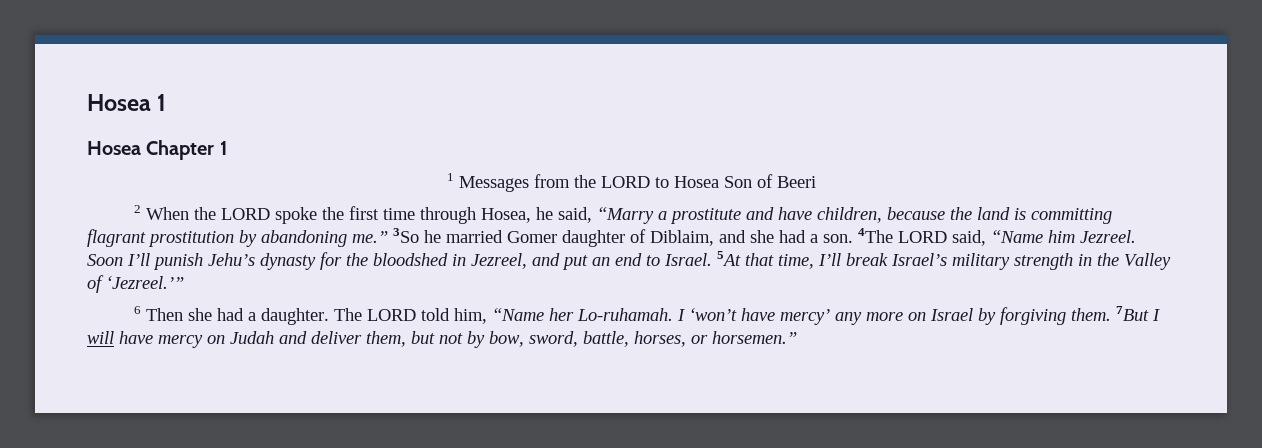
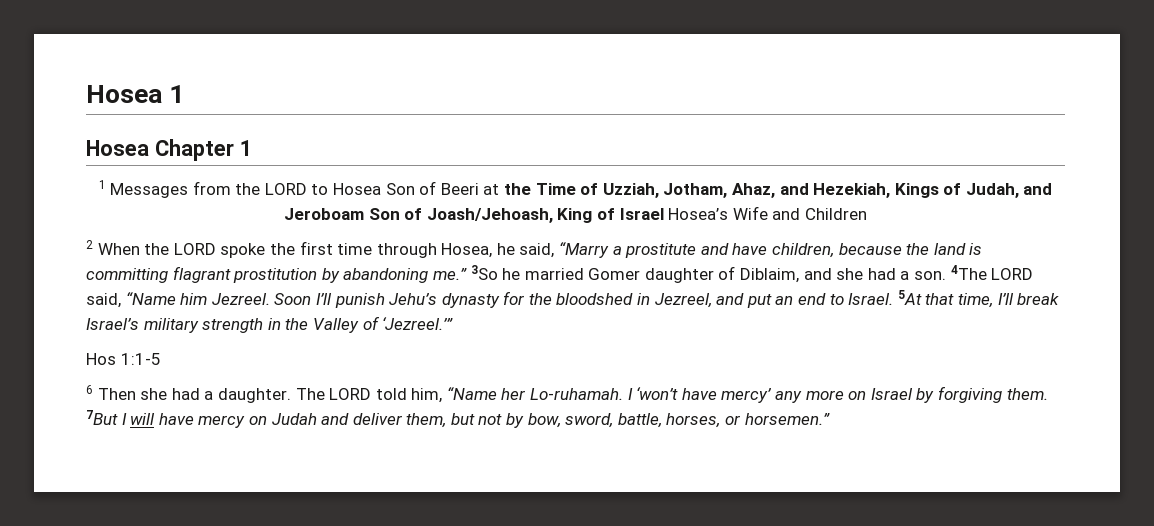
(816, 182) none -> [483,183,1053,198] [284,206,867,223] at the Time of Uzziah, Jotham, Ahaz, and Hezekiah, Kings of Judah, and Jeroboam Son of Joash/Jehoash, King of Israel Hosea’s Wife and Children
(184, 282) none -> [86,353,161,365] // Hos 1:1-5

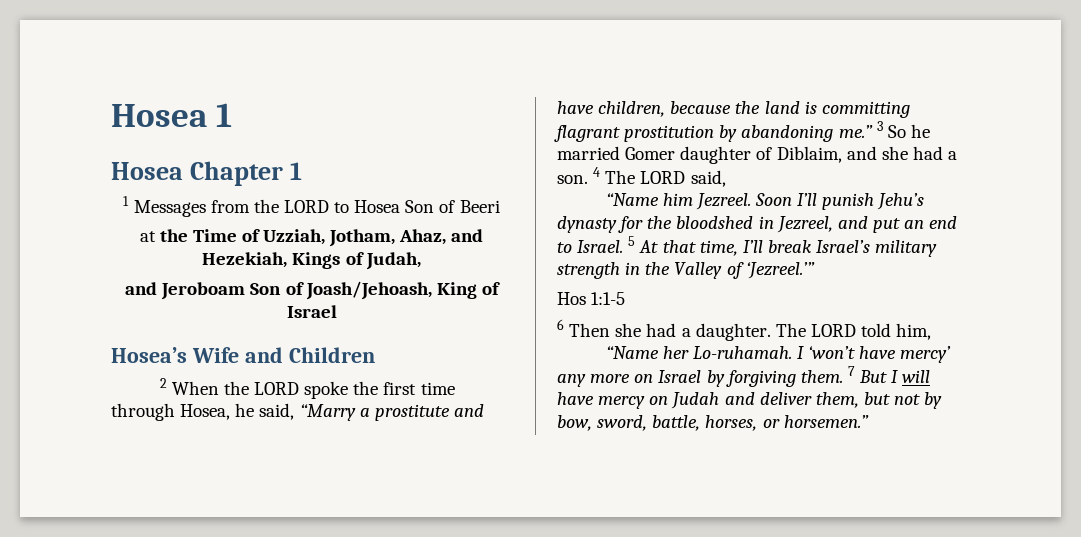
(479, 189) none -> (500, 206) //
(1019, 190) none -> (421, 261) //
(664, 214) none -> (337, 311) //
[470,265,498,280] 3So -> [876,121,906,138] 3 So
[950,265,987,280] 4The -> [593,167,636,184] 4 The
(121, 300) none -> (726, 178) //
[897,290,922,305] 5At -> [628,236,659,253] 5 At
(443, 395) none -> (932, 331) //
[86,410,118,425] 7But -> [847,366,888,383] 7 But

